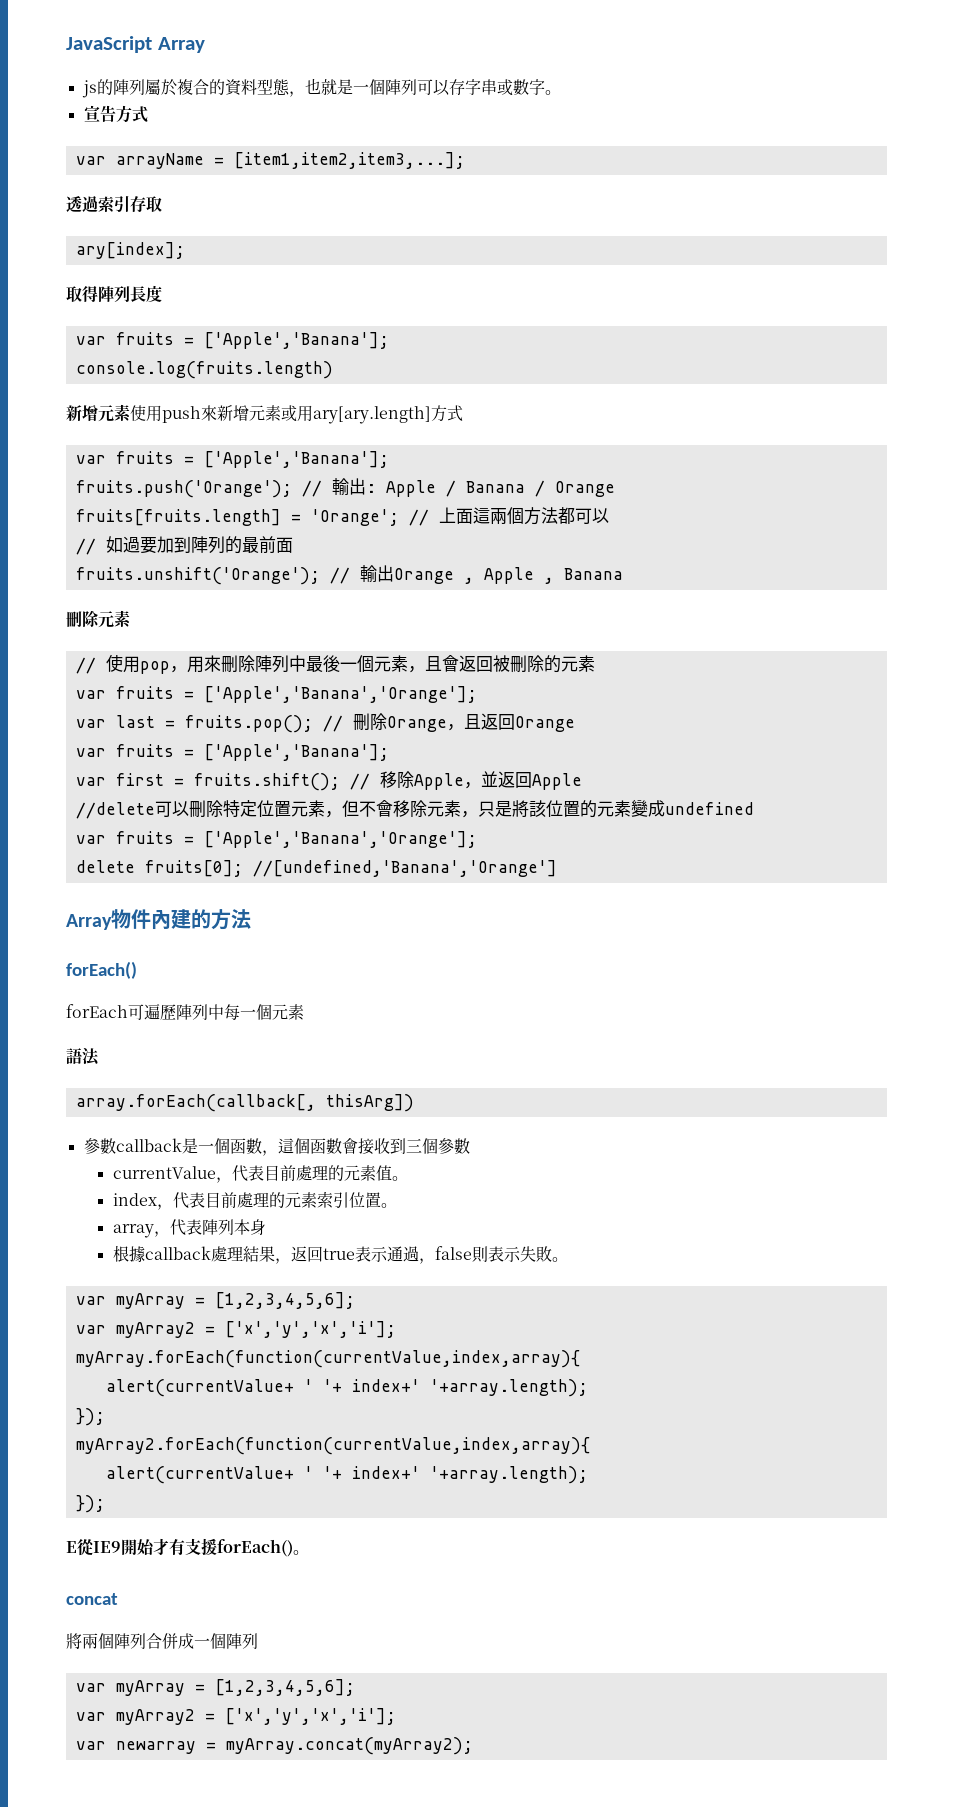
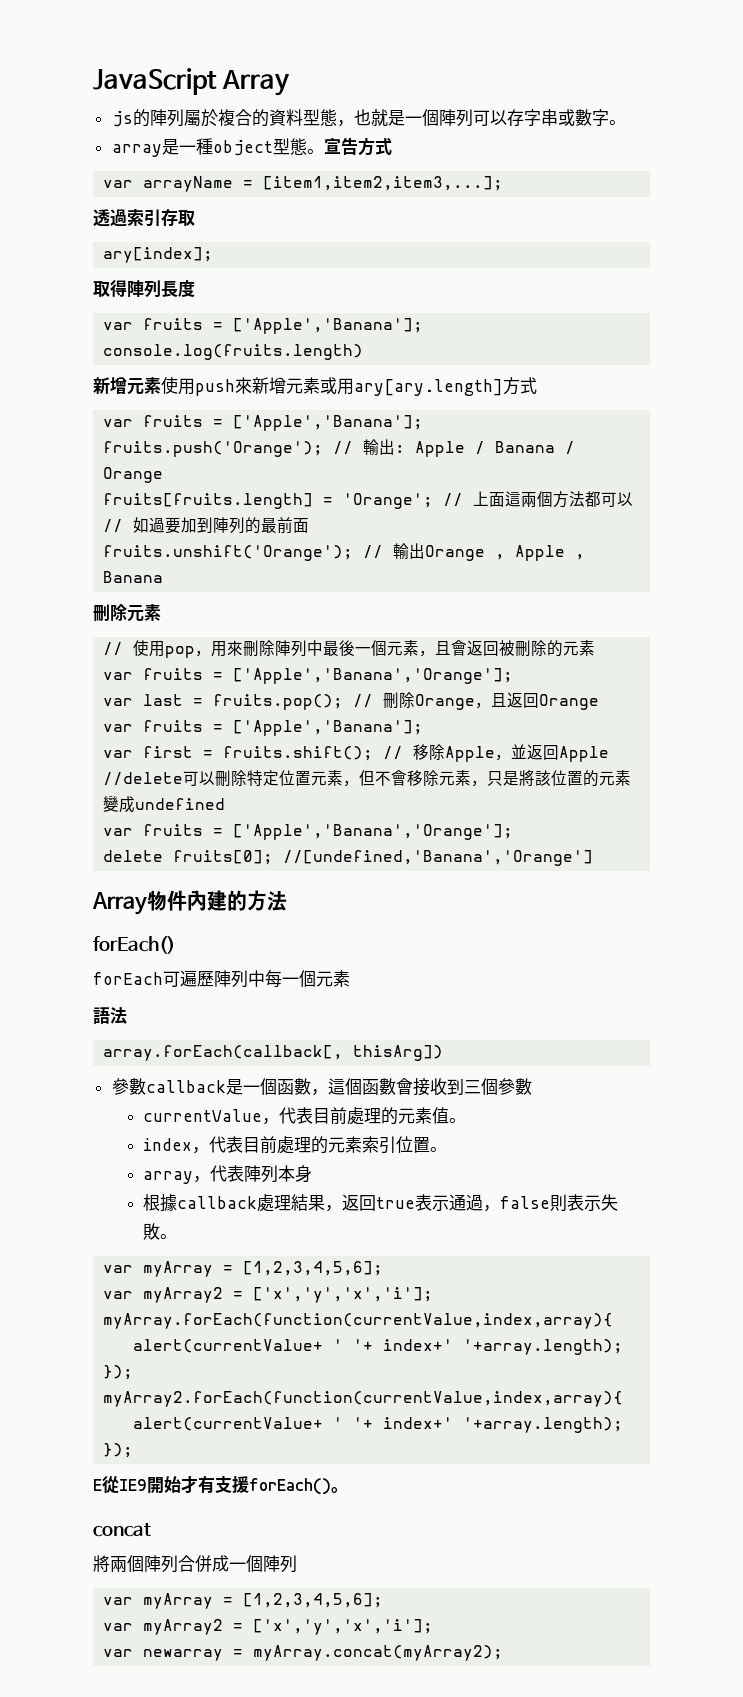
(561, 92) none -> [111,138,324,157] array是一種object型態。

